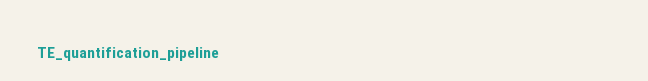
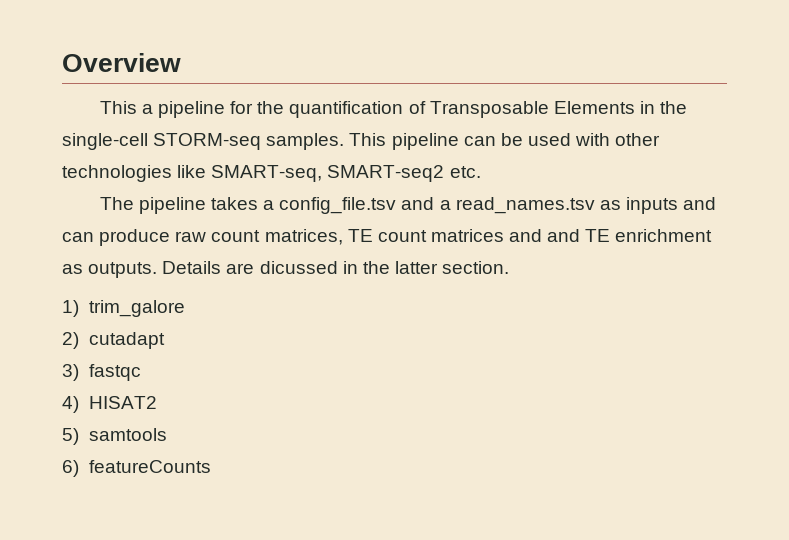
[37,47,219,61] TE_quantification_pipeline -> [62,53,181,72] [99,101,688,118] [62,133,661,150] [62,165,481,182] [99,197,717,214] [62,229,713,246] [62,261,510,278] [62,300,185,317] [62,332,165,349] [62,364,141,381] [62,396,157,413] [62,428,167,445] [62,460,211,477] Overview // This a pipeline for the quantification of Transposable Elements in the single-cell STORM-seq samples. This pipeline can be used with other technologies like SMART-seq, SMART-seq2 etc. // The pipeline takes a config_file.tsv and a read_names.tsv as inputs and can produce raw count matrices, TE count matrices and and TE enrichment as outputs. Details are dicussed in the latter section. // 1) trim_galore // 2) cutadapt // 3) fastqc // 4) HISAT2 // 5) samtools // 6) featureCounts

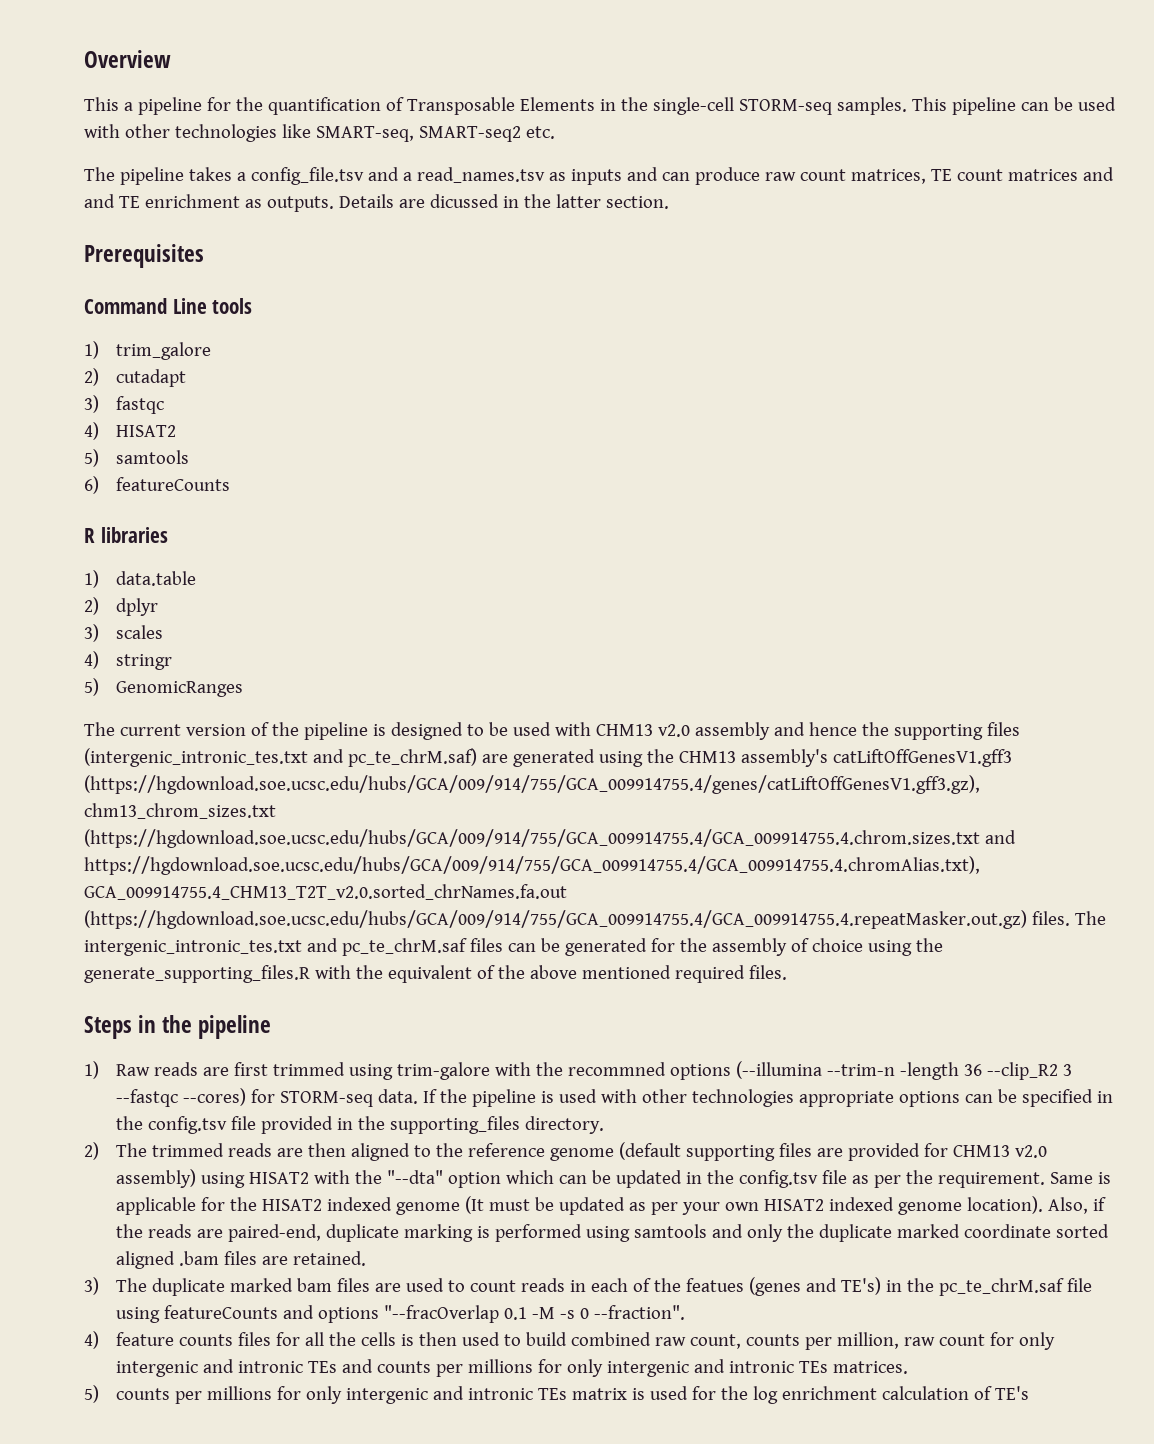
(510, 267) none -> [84,244,204,268] [84,298,253,314] // Prerequisites // Command Line tools
(211, 466) none -> [84,527,168,543] [84,570,196,588] [84,597,158,616] [84,624,163,642] [84,651,172,670] [84,678,243,697] [84,722,1020,740] [84,748,1012,767] [84,775,980,794] [84,803,276,819] [84,829,1016,848] [84,856,980,875] [84,884,567,900] [84,910,1106,929] [84,938,943,956] [84,965,787,983] [84,1015,272,1039] [84,1061,1072,1080] [115,1088,1113,1107] [115,1116,604,1134] [84,1142,1047,1161] [115,1169,1111,1188] [115,1196,1106,1215] [115,1224,1109,1242] [115,1251,366,1269] [84,1277,1092,1296] [115,1305,685,1323] [84,1331,1055,1350] [115,1359,908,1377] [84,1385,1029,1404] // R libraries // 1) data.table // 2) dplyr // 3) scales // 4) stringr // 5) GenomicRanges // The current version of the pipeline is designed to be used with CHM13 v2.0 assembly and hence the supporting files (intergenic_intronic_tes.txt and pc_te_chrM.saf) are generated using the CHM13 assembly's catLiftOffGenesV1.gff3 (https://hgdownload.soe.ucsc.edu/hubs/GCA/009/914/755/GCA_009914755.4/genes/catLiftOffGenesV1.gff3.gz), chm13_chrom_sizes.txt (https://hgdownload.soe.ucsc.edu/hubs/GCA/009/914/755/GCA_009914755.4/GCA_009914755.4.chrom.sizes.txt and https://hgdownload.soe.ucsc.edu/hubs/GCA/009/914/755/GCA_009914755.4/GCA_009914755.4.chromAlias.txt), GCA_009914755.4_CHM13_T2T_v2.0.sorted_chrNames.fa.out (https://hgdownload.soe.ucsc.edu/hubs/GCA/009/914/755/GCA_009914755.4/GCA_009914755.4.repeatMasker.out.gz) files. The intergenic_intronic_tes.txt and pc_te_chrM.saf files can be generated for the assembly of choice using the generate_supporting_files.R with the equivalent of the above mentioned required files. // Steps in the pipeline // 1) Raw reads are first trimmed using trim-galore with the recommned options (--illumina --trim-n -length 36 --clip_R2 3 --fastqc --cores) for STORM-seq data. If the pipeline is used with other technologies appropriate options can be specified in the config.tsv file provided in the supporting_files directory. // 2) The trimmed reads are then aligned to the reference genome (default supporting files are provided for CHM13 v2.0 assembly) using HISAT2 with the "--dta" option which can be updated in the config.tsv file as per the requirement. Same is applicable for the HISAT2 indexed genome (It must be updated as per your own HISAT2 indexed genome location). Also, if the reads are paired-end, duplicate marking is performed using samtools and only the duplicate marked coordinate sorted aligned .bam files are retained. // 3) The duplicate marked bam files are used to count reads in each of the featues (genes and TE's) in the pc_te_chrM.saf file using featureCounts and options "--fracOverlap 0.1 -M -s 0 --fraction". // 4) feature counts files for all the cells is then used to build combined raw count, counts per million, raw count for only intergenic and intronic TEs and counts per millions for only intergenic and intronic TEs matrices. // 5) counts per millions for only intergenic and intronic TEs matrix is used for the log enrichment calculation of TE's

